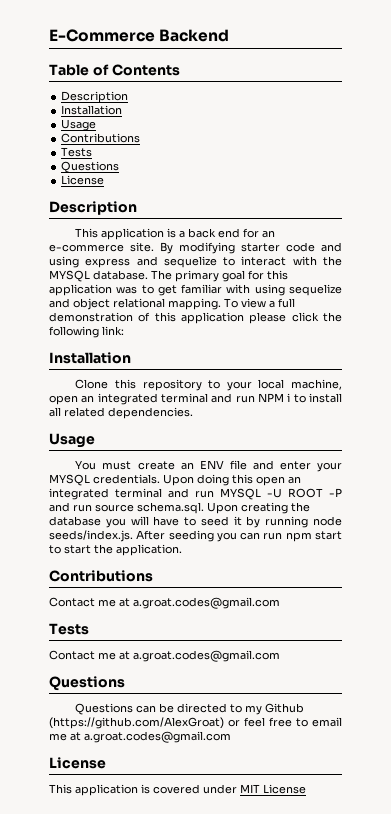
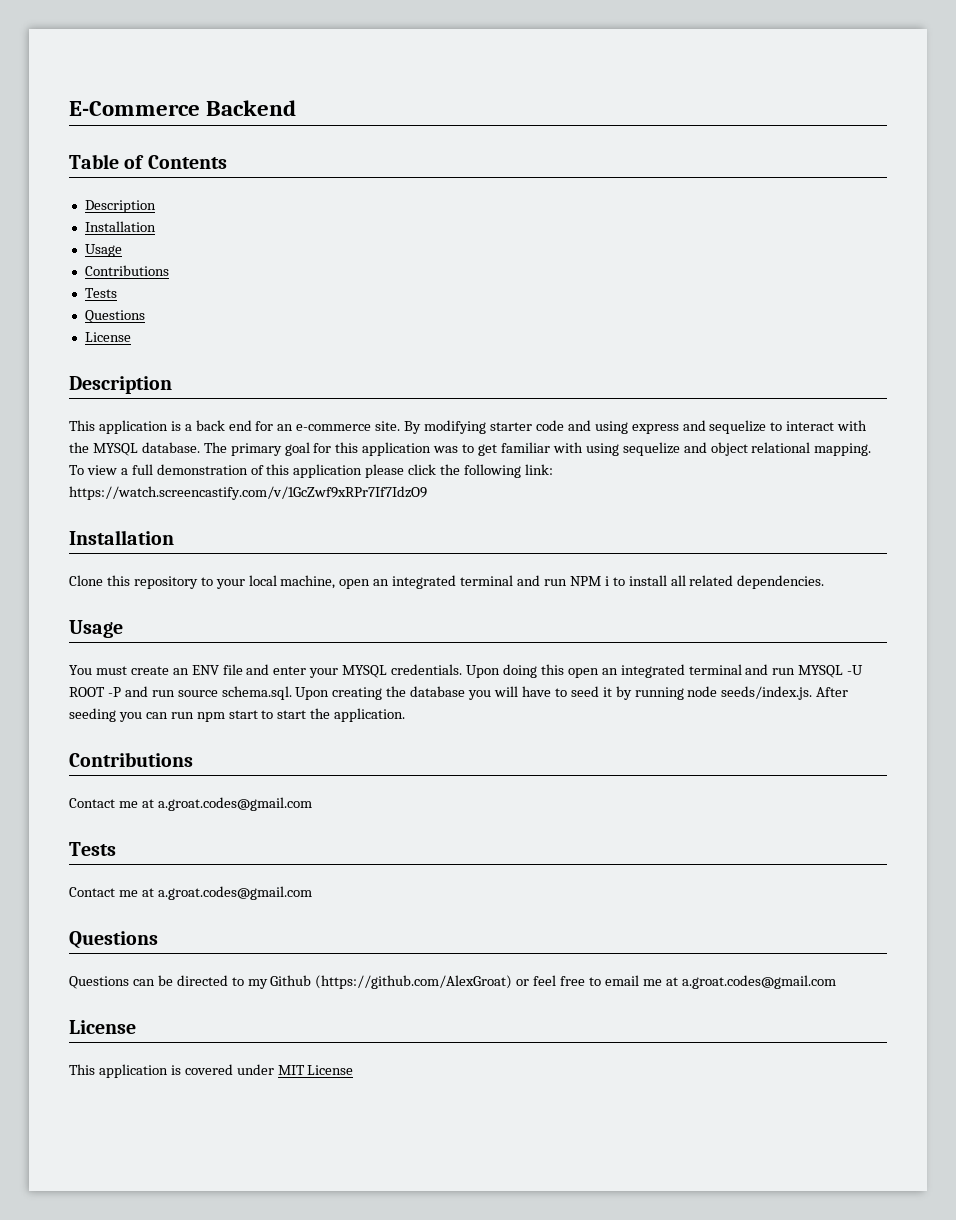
(124, 330) none -> [69,486,427,500] https://watch.screencastify.com/v/1GcZwf9xRPr7If7IdzO9

